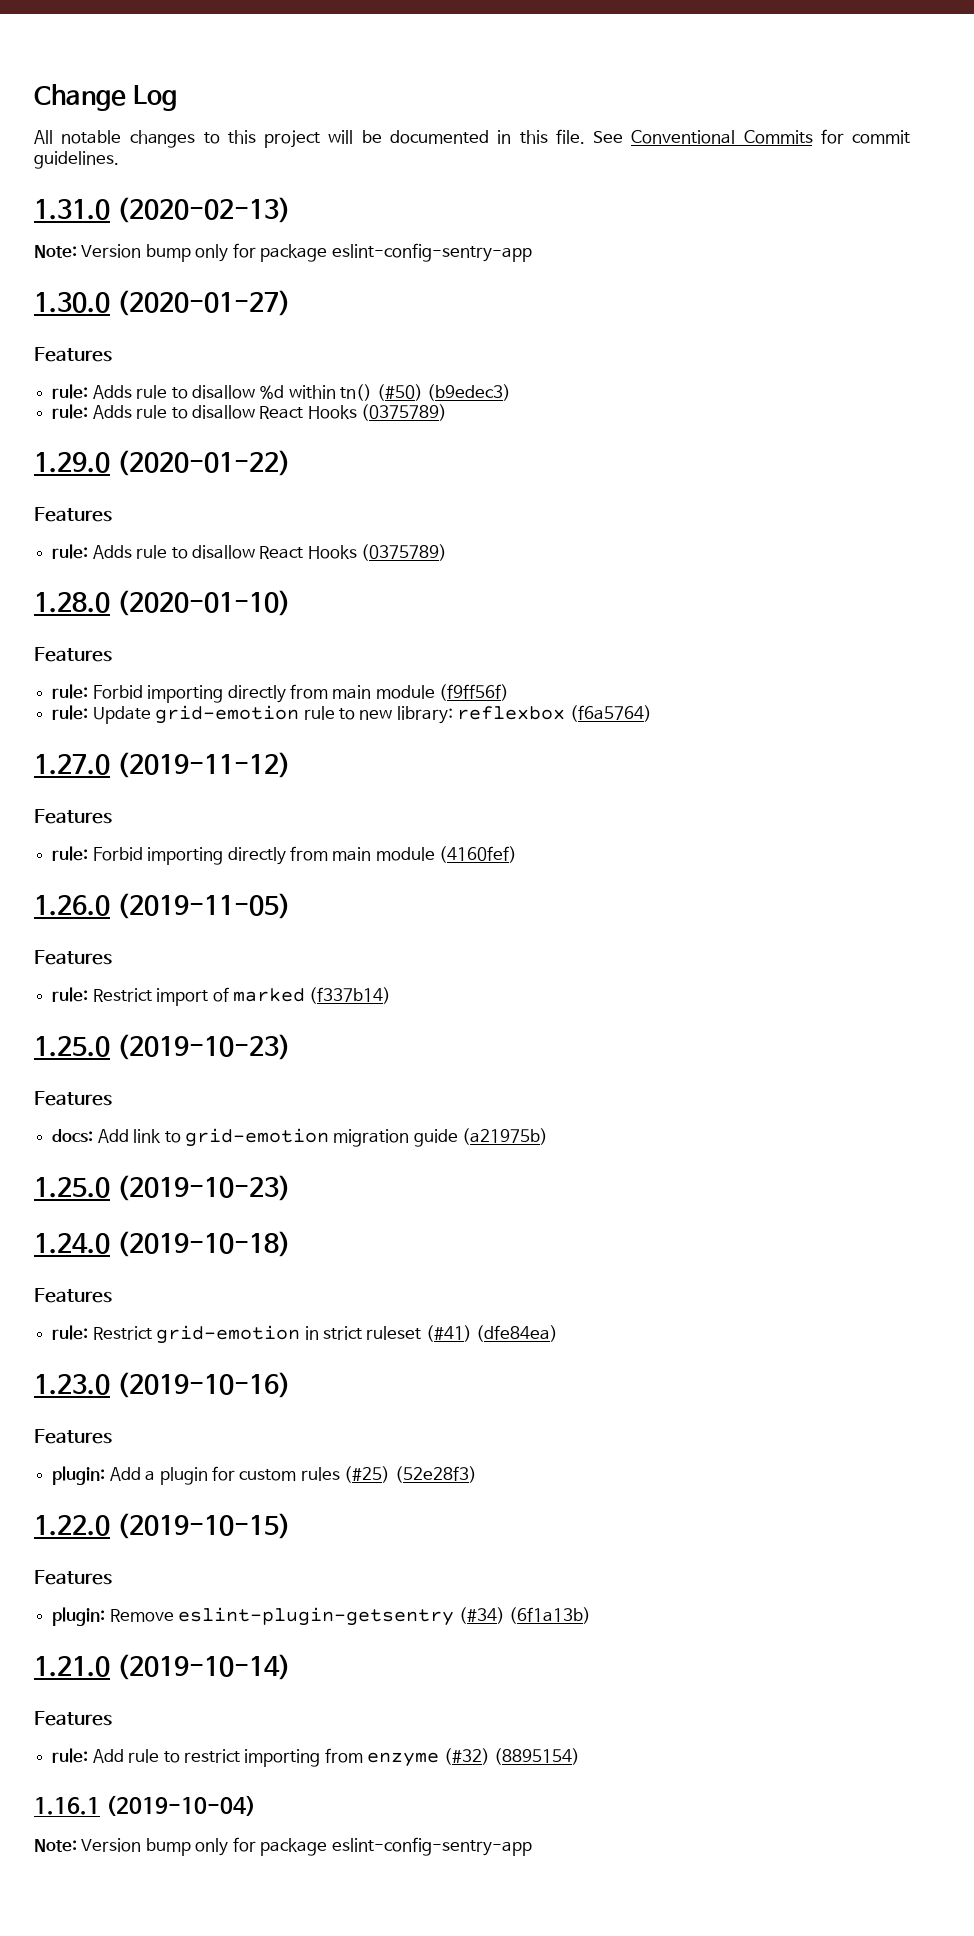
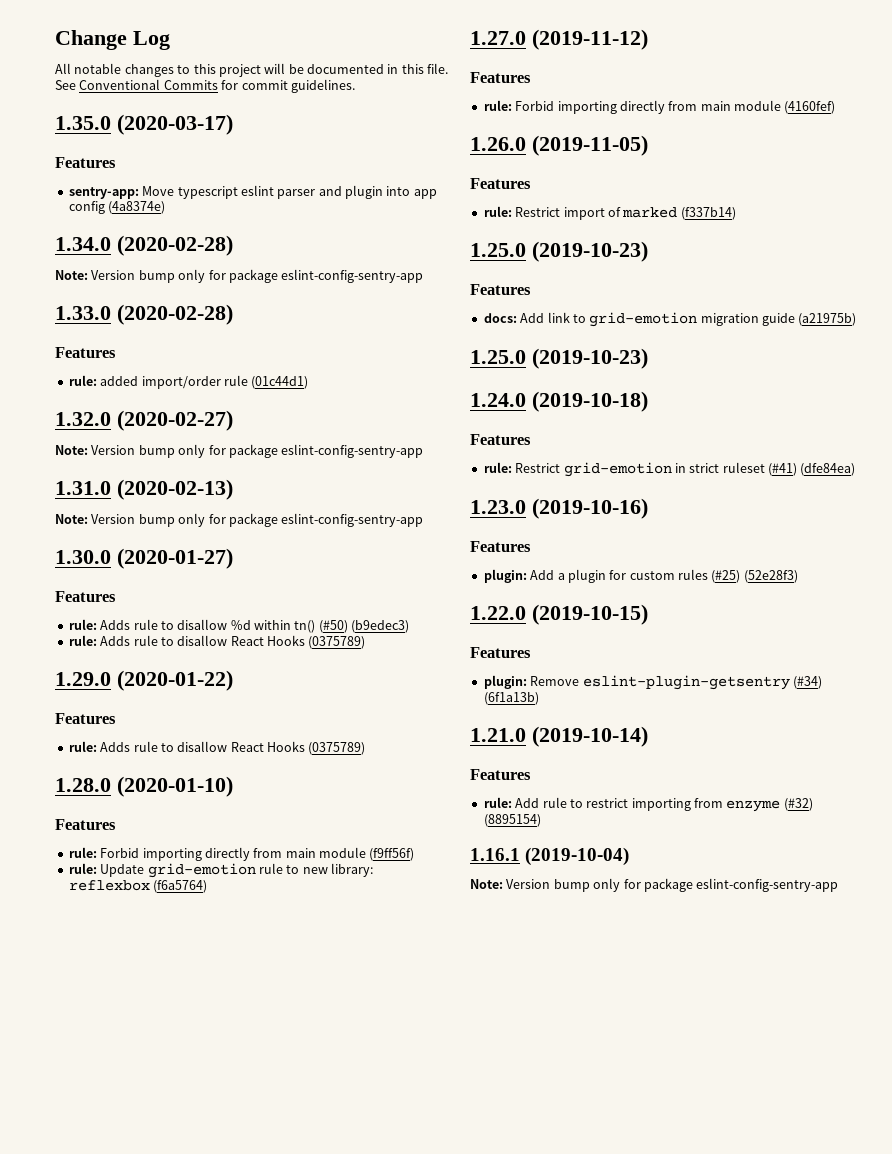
(119, 160) none -> [55,114,233,135] [55,157,116,168] [68,185,437,199] [68,201,166,214] [55,235,233,256] [55,269,424,283] [55,304,233,325] [55,347,116,358] [68,375,309,389] [55,410,233,431] [55,444,424,458] // 1.35.0 (2020-03-17) // Features // sentry-app: Move typescript eslint parser and plugin into app config (4a8374e) // 1.34.0 (2020-02-28) // Note: Version bump only for package eslint-config-sentry-app // 1.33.0 (2020-02-28) // Features // rule: added import/order rule (01c44d1) // 1.32.0 (2020-02-27) // Note: Version bump only for package eslint-config-sentry-app

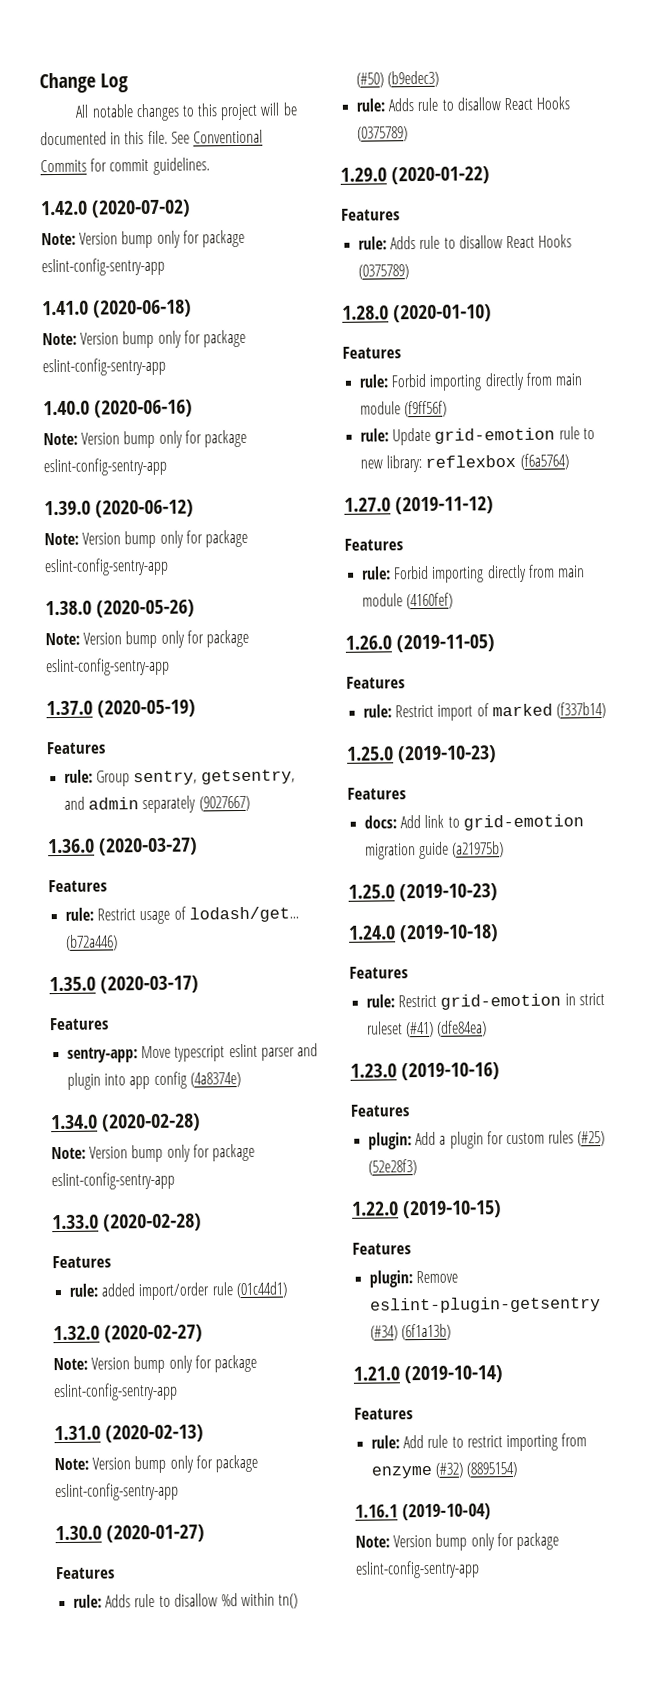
(355, 86) none -> [40,199,192,218] [41,229,245,249] [41,257,165,277] [42,299,193,318] [42,329,246,349] [42,357,166,377] [43,399,194,418] [43,429,247,449] [43,457,167,477] [44,499,195,518] [44,529,248,549] [44,557,169,577] [45,599,196,618] [45,629,249,649] [45,657,170,677] [46,699,197,718] [46,741,106,755] [64,769,295,787] [64,795,250,814] [47,837,199,856] [48,879,107,893] [65,906,299,925] [66,934,119,951] // 1.42.0 (2020-07-02) // Note: Version bump only for package eslint-config-sentry-app // 1.41.0 (2020-06-18) // Note: Version bump only for package eslint-config-sentry-app // 1.40.0 (2020-06-16) // Note: Version bump only for package eslint-config-sentry-app // 1.39.0 (2020-06-12) // Note: Version bump only for package eslint-config-sentry-app // 1.38.0 (2020-05-26) // Note: Version bump only for package eslint-config-sentry-app // 1.37.0 (2020-05-19) // Features // rule: Group sentry, getsentry, and admin separately (9027667) // 1.36.0 (2020-03-27) // Features // rule: Restrict usage of lodash/get... (b72a446)

